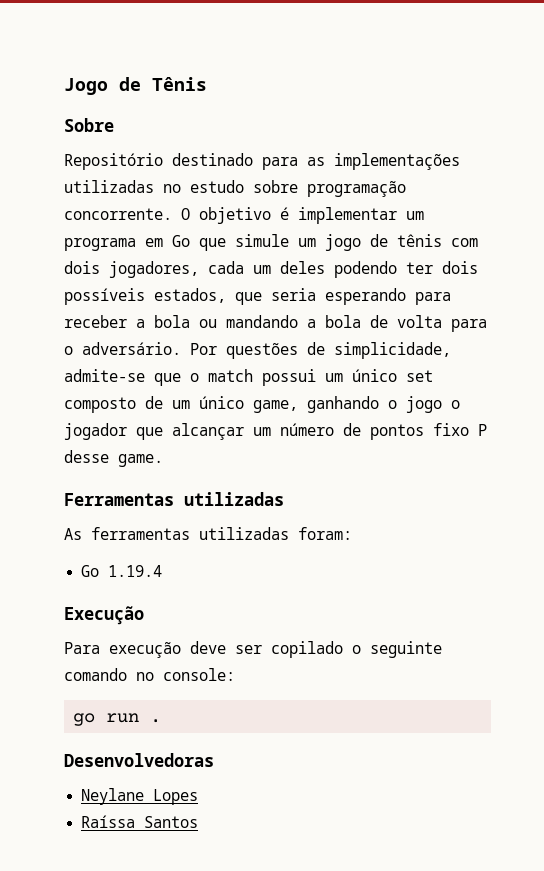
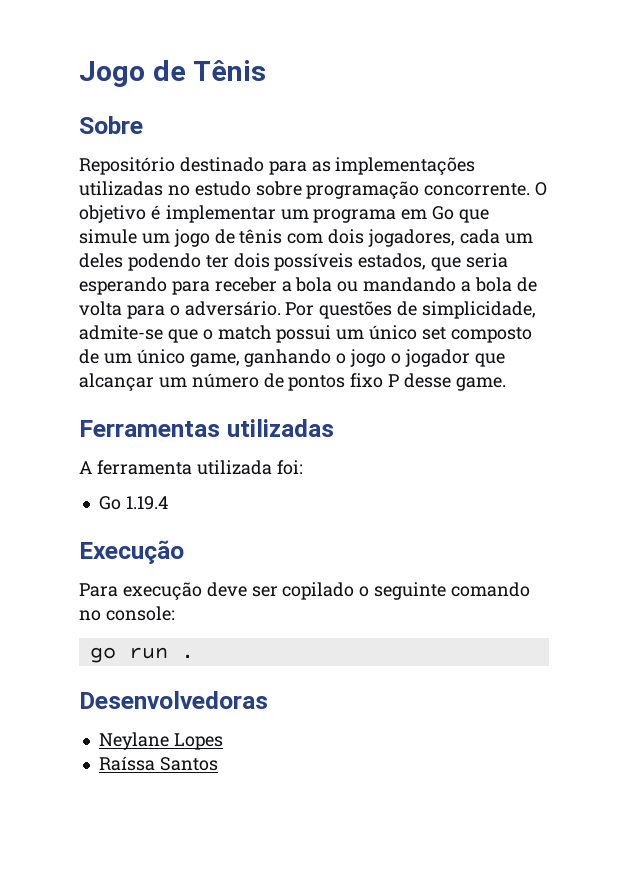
[64,527,352,540] As ferramentas utilizadas foram: -> [79,460,303,475] A ferramenta utilizada foi:

